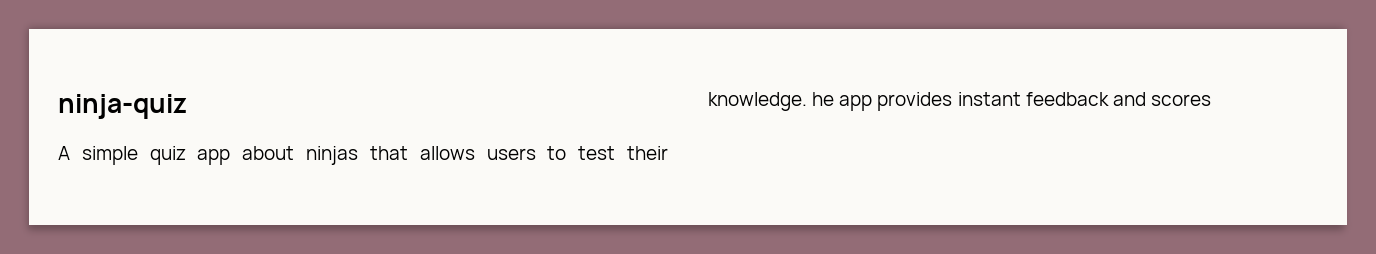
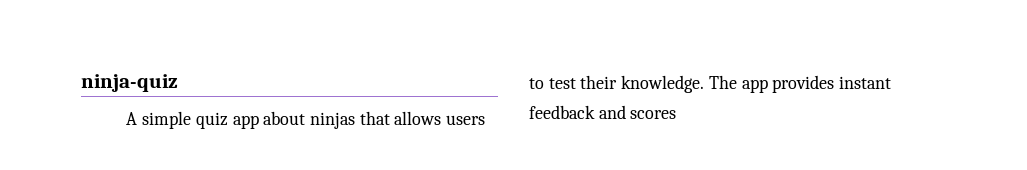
[812,92,835,106] he -> [708,75,737,89] The

